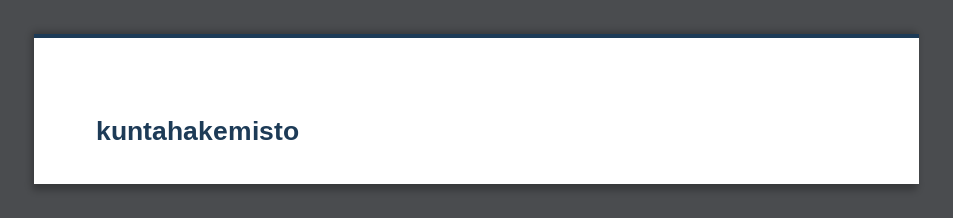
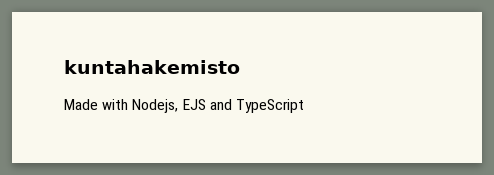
(299, 130) none -> [64,99,304,113] // Made with Nodejs, EJS and TypeScript

